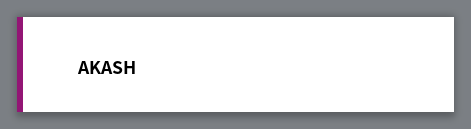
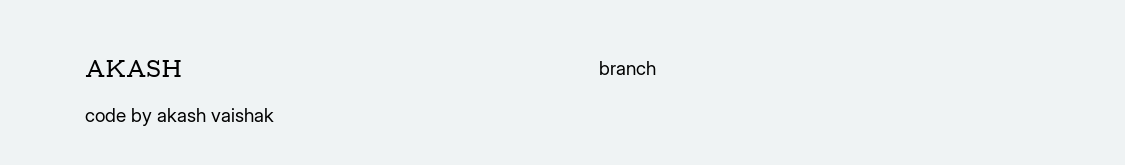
(136, 67) none -> [85,108,275,126] [599,61,656,75] // code by akash vaishak // branch

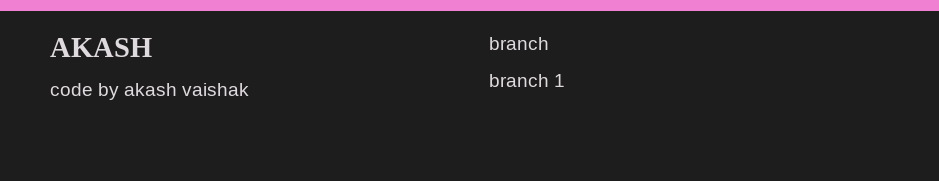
(656, 68) none -> [489,74,566,87] // branch 1

